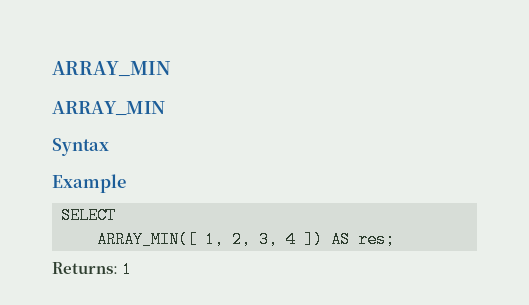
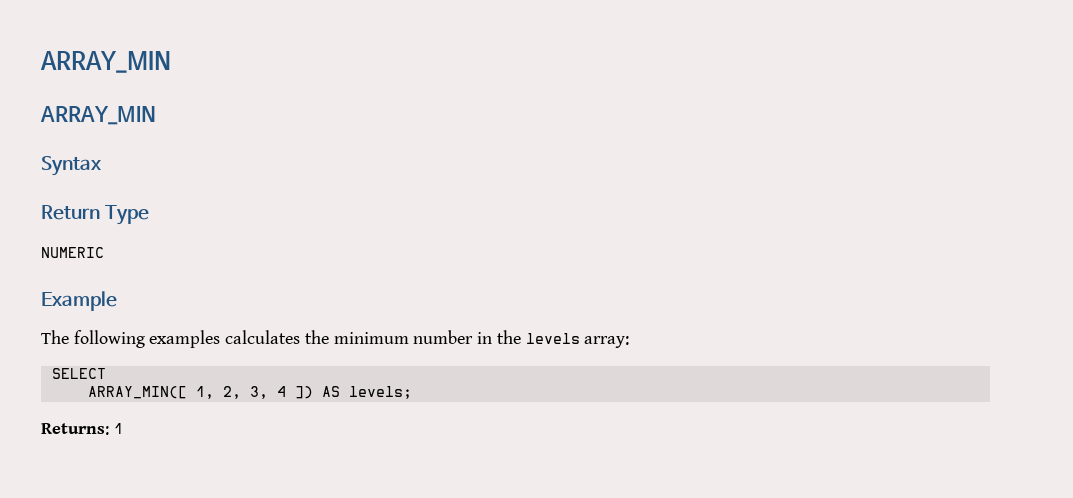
[52,174,126,193] Example -> [41,205,150,225] [41,247,104,258] [41,291,117,311] [41,330,630,348] Return Type // NUMERIC // Example // The following examples calculates the minimum number in the levels array:
[358,231,395,248] res; -> [348,386,412,399] levels;

